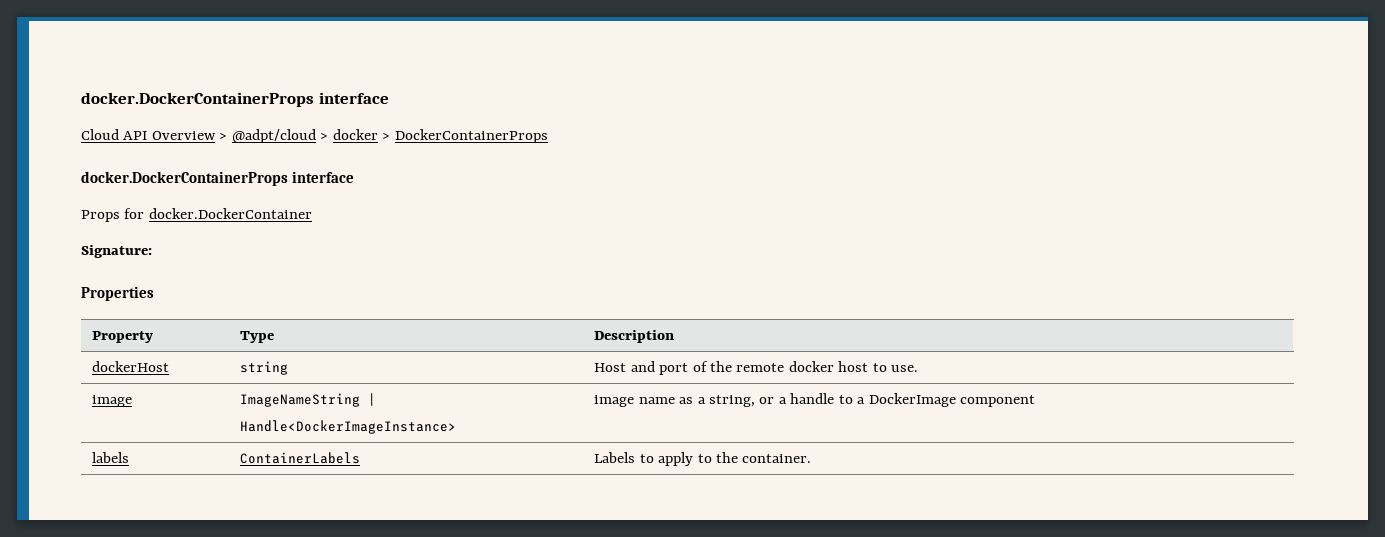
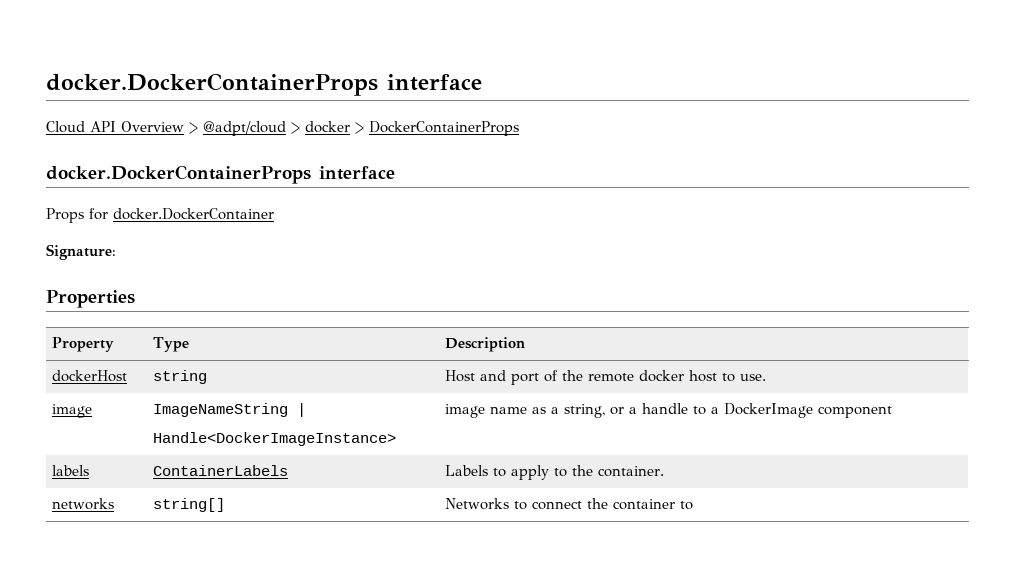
(812, 458) none -> [52,498,115,510] [153,498,226,512] [445,498,694,510] // networks | string[] | Networks to connect the container to

